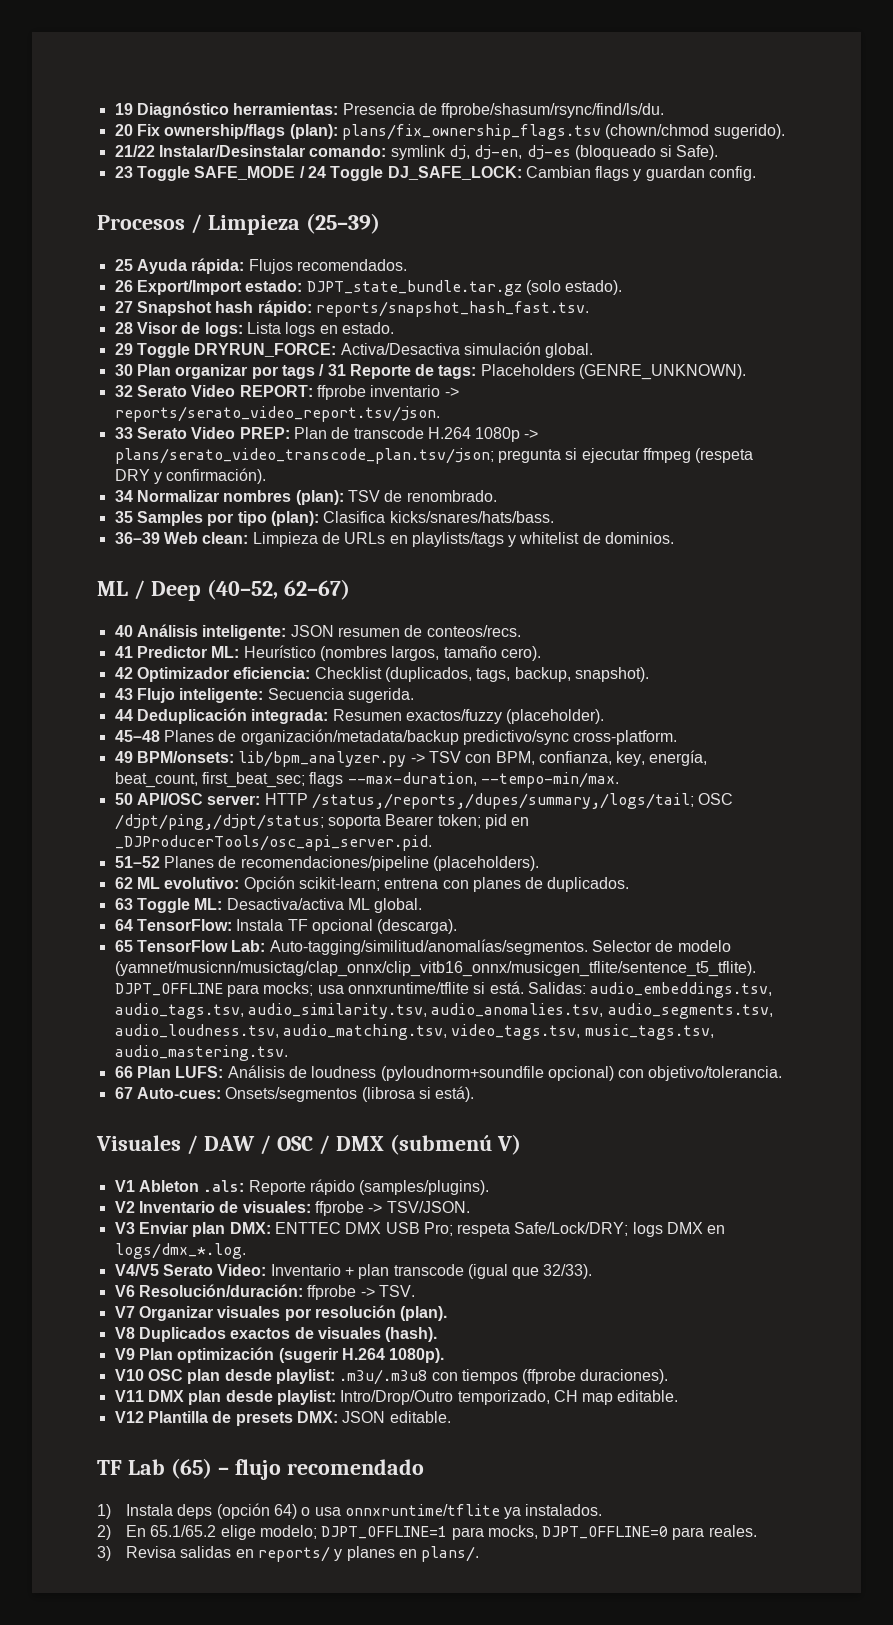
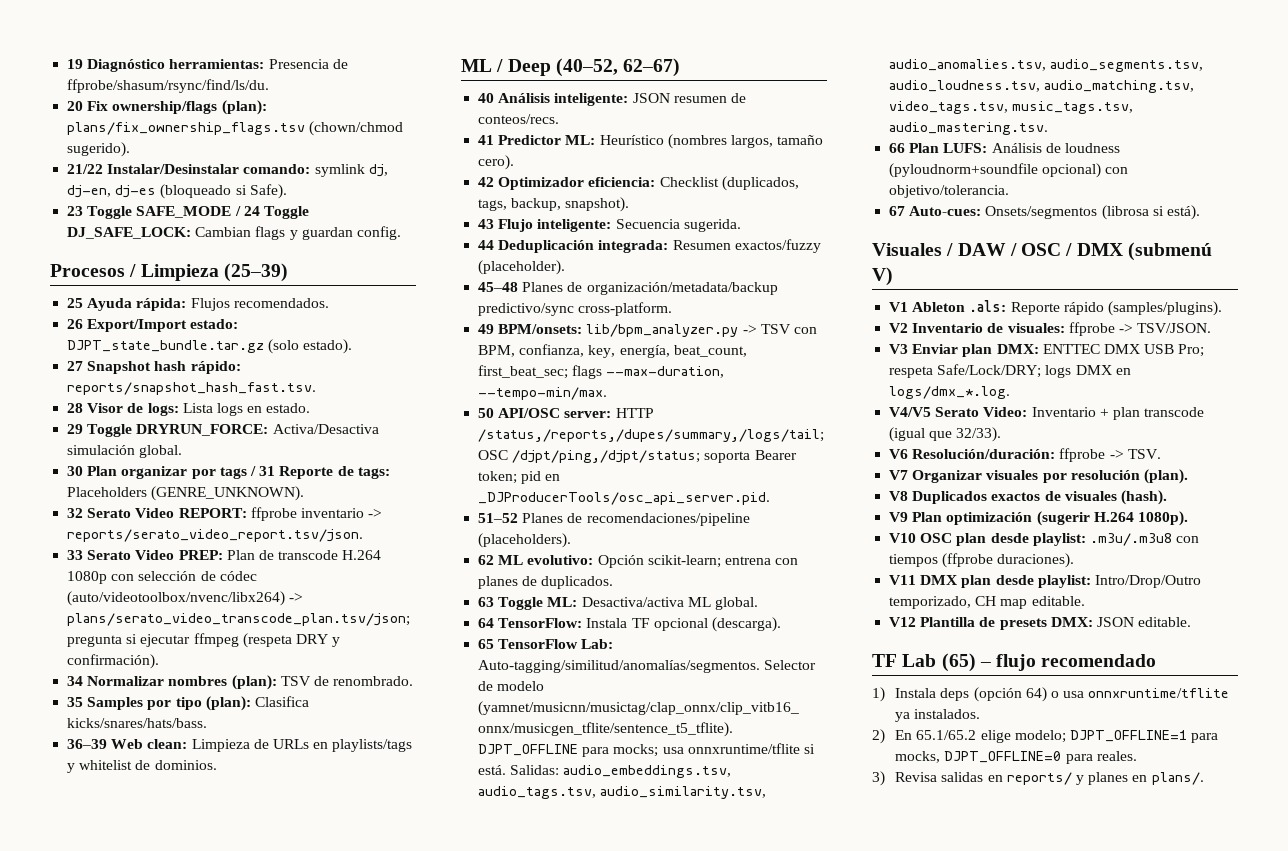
(521, 434) none -> [111,571,257,581] [67,591,286,606] con selección de códec (auto/videotoolbox/nvenc/libx264)

